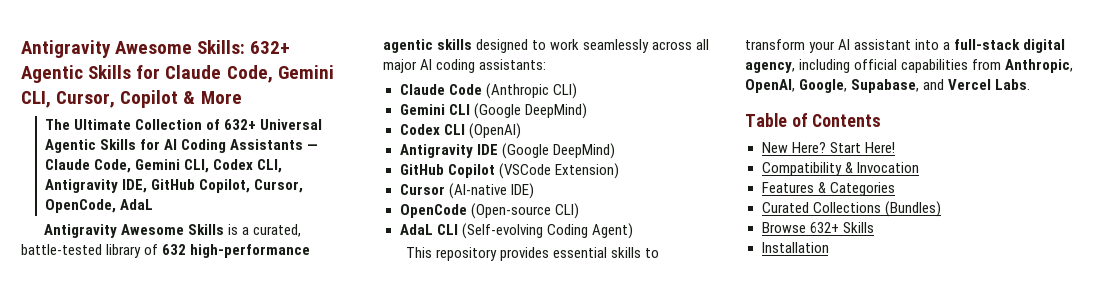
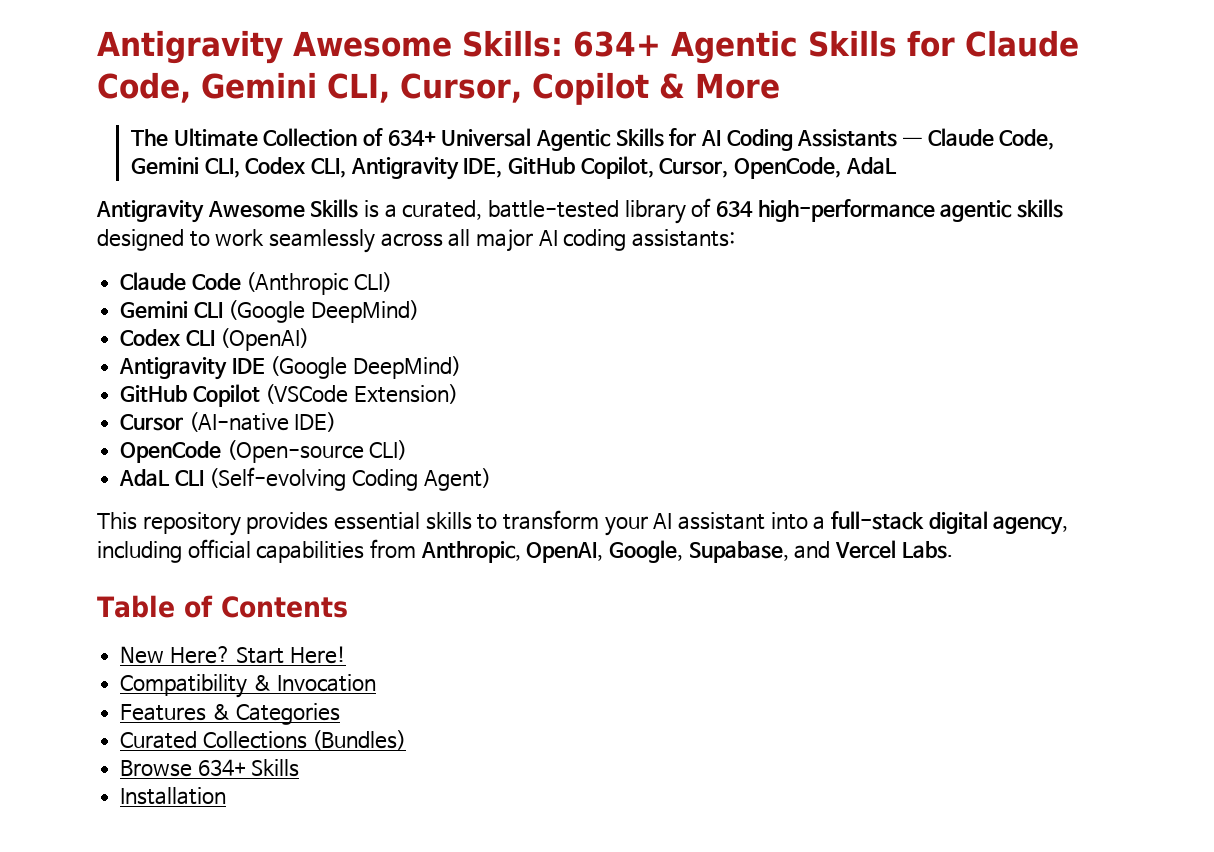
[250,41,291,54] 632+ -> [573,31,661,57] 634+
[224,119,257,130] 632+ -> [387,130,436,146] 634+
[162,244,187,255] 632 -> [715,201,753,217] 634
[809,222,839,233] 632+ -> [197,759,246,776] 634+

